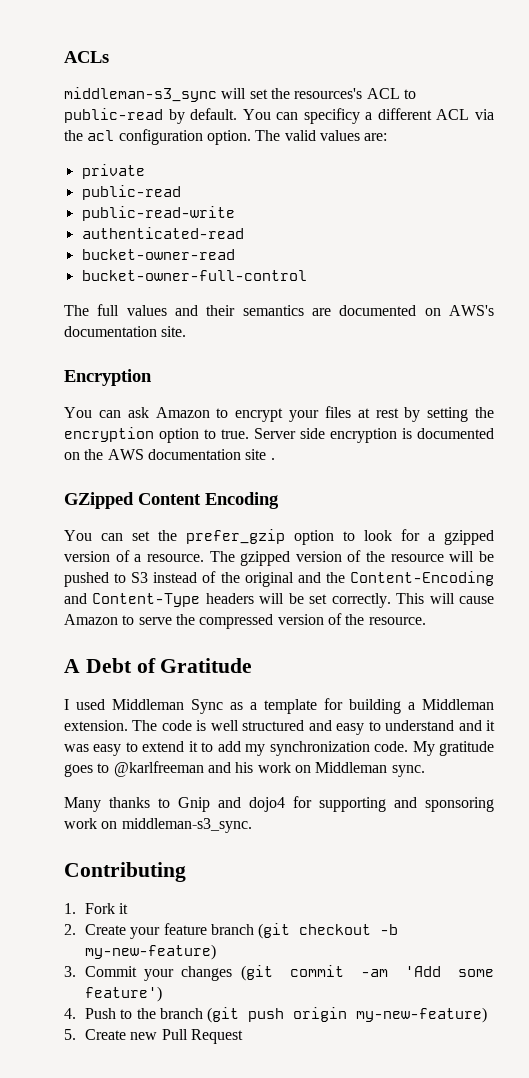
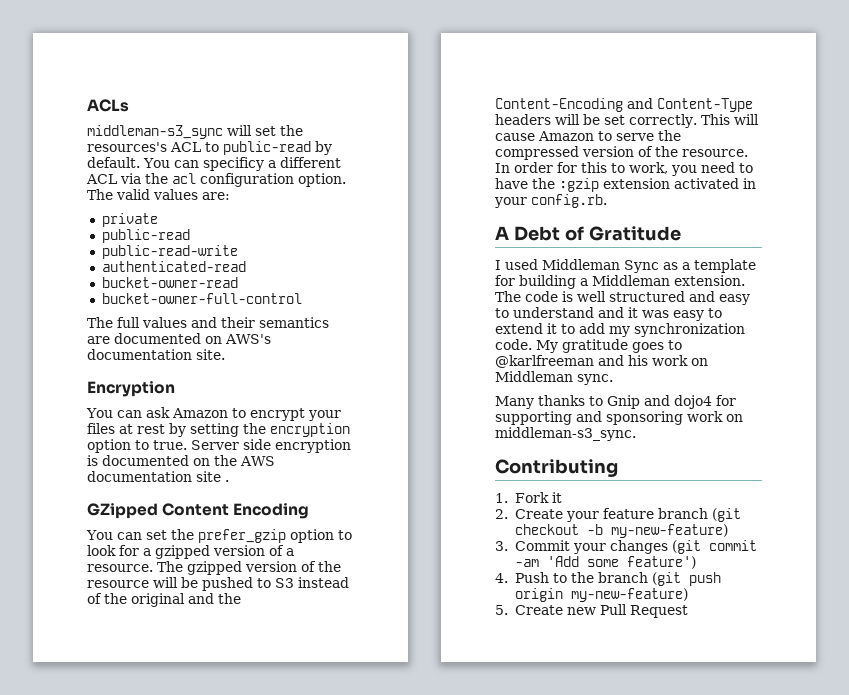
(426, 621) none -> [495,162,753,176] [495,178,756,192] [494,194,607,208] In order for this to work, you need to have the :gzip extension activated in your config.rb.

